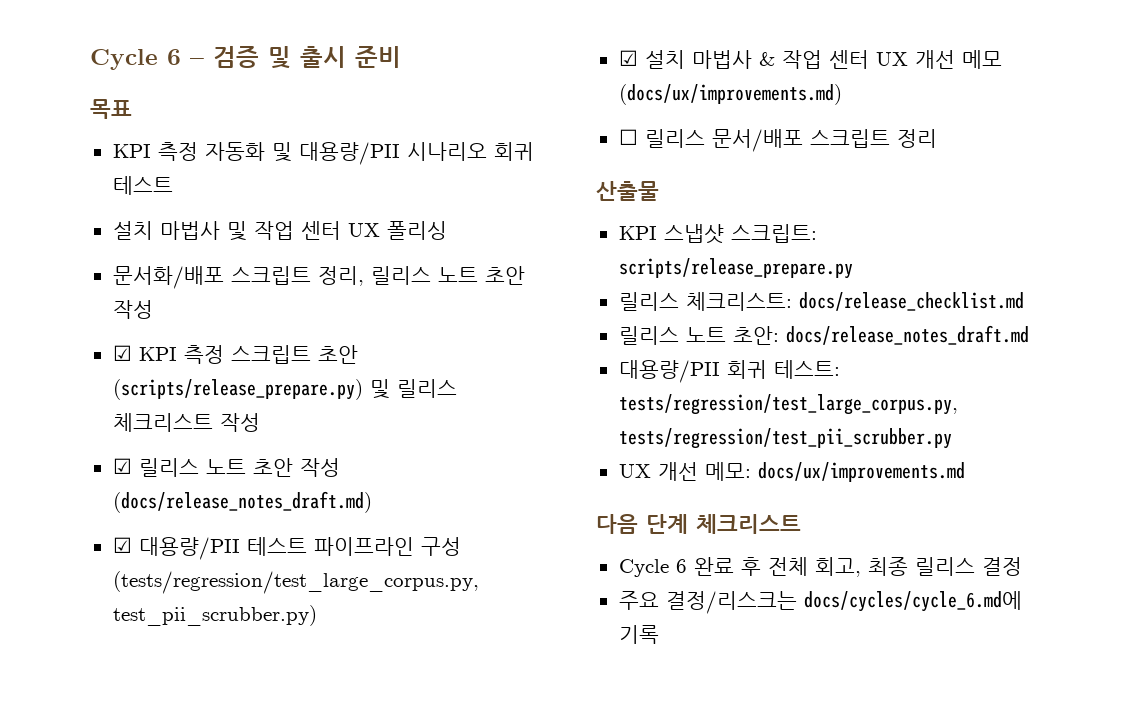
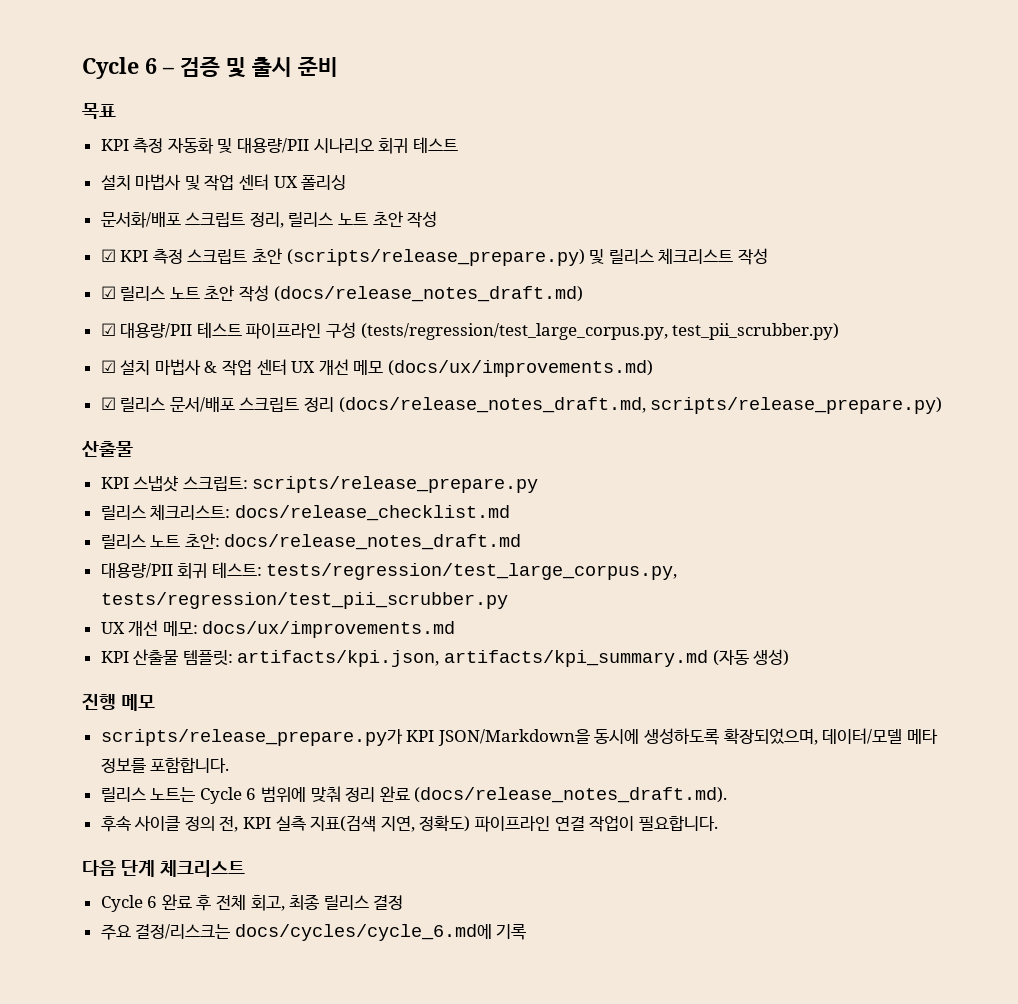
[618,129,638,145] ☐ -> [100,397,116,410] ☑
(937, 138) none -> [338,397,943,414] (docs/release_notes_draft.md, scripts/release_prepare.py)
(965, 472) none -> [100,649,790,667] [82,694,156,711] [100,728,938,746] [100,757,230,773] [100,786,728,804] [100,815,718,832] // KPI 산출물 템플릿: artifacts/kpi.json, artifacts/kpi_summary.md (자동 생성) // 진행 메모 // scripts/release_prepare.py가 KPI JSON/Markdown을 동시에 생성하도록 확장되었으며, 데이터/모델 메타 정보를 포함합니다. // 릴리스 노트는 Cycle 6 범위에 맞춰 정리 완료 (docs/release_notes_draft.md). // 후속 사이클 정의 전, KPI 실측 지표(검색 지연, 정확도) 파이프라인 연결 작업이 필요합니다.

